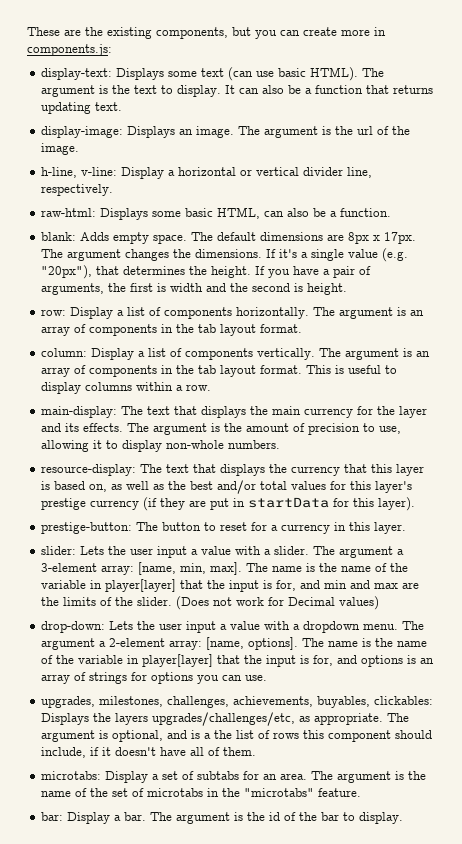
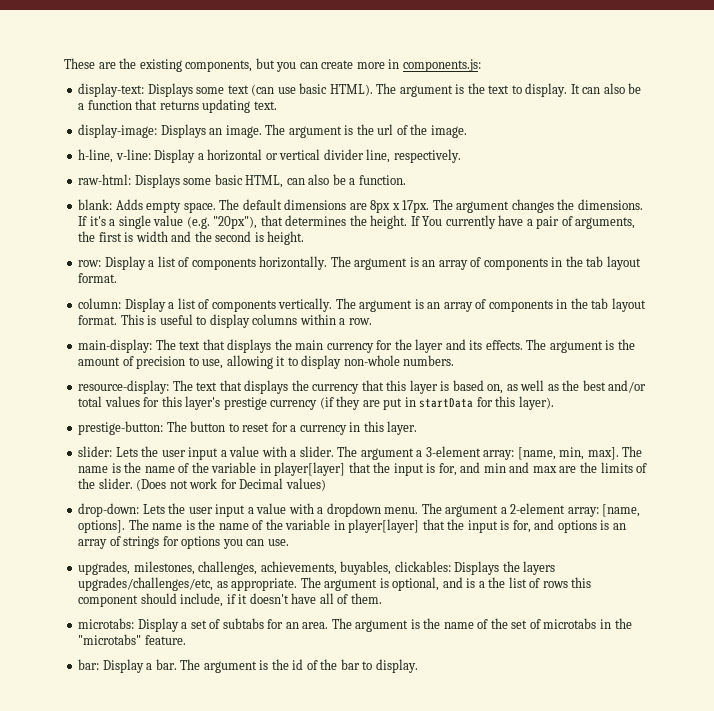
[268,269,291,278] you -> [422,215,496,229] You currently

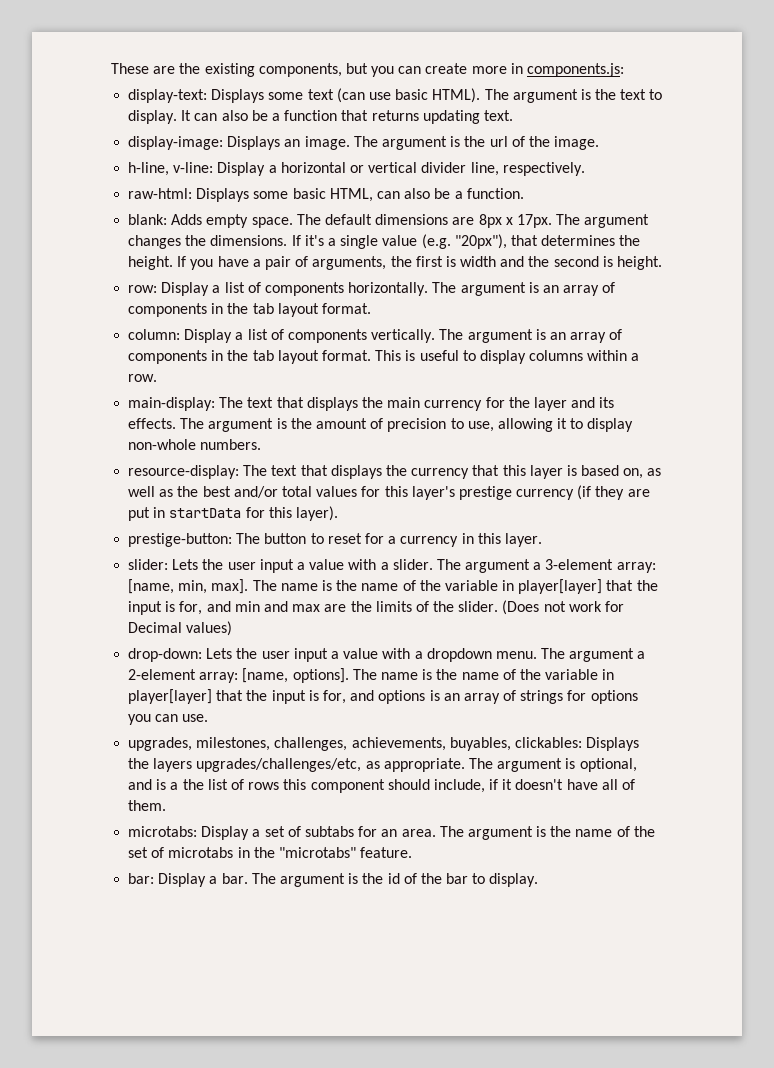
[422,215,496,229] You currently -> [190,259,214,270] you

